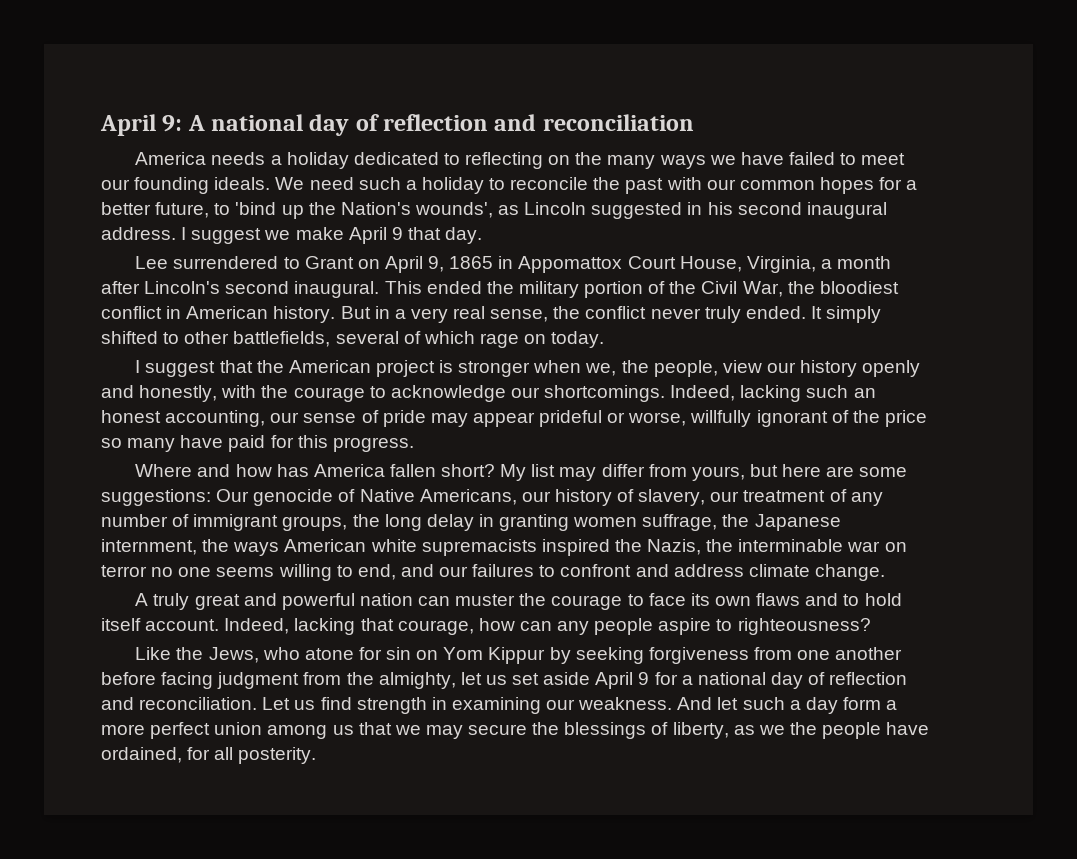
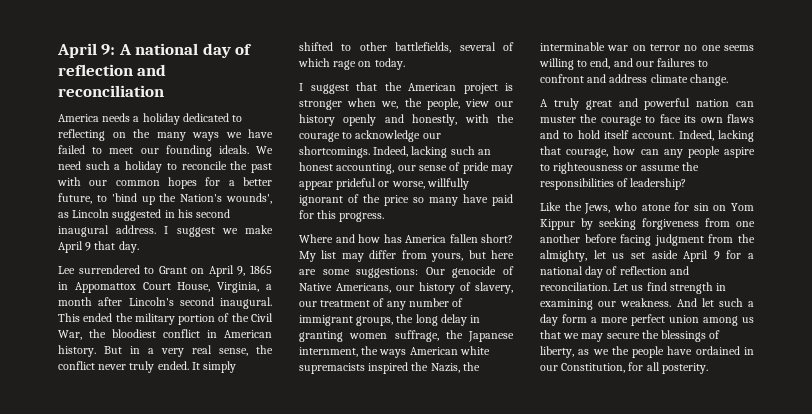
[737,618,871,635] righteousness? -> [553,162,699,174] [540,178,687,190] righteousness or assume the responsibilities of leadership?
[101,747,182,763] ordained, -> [695,346,754,355] [540,363,626,373] ordained in our Constitution,

